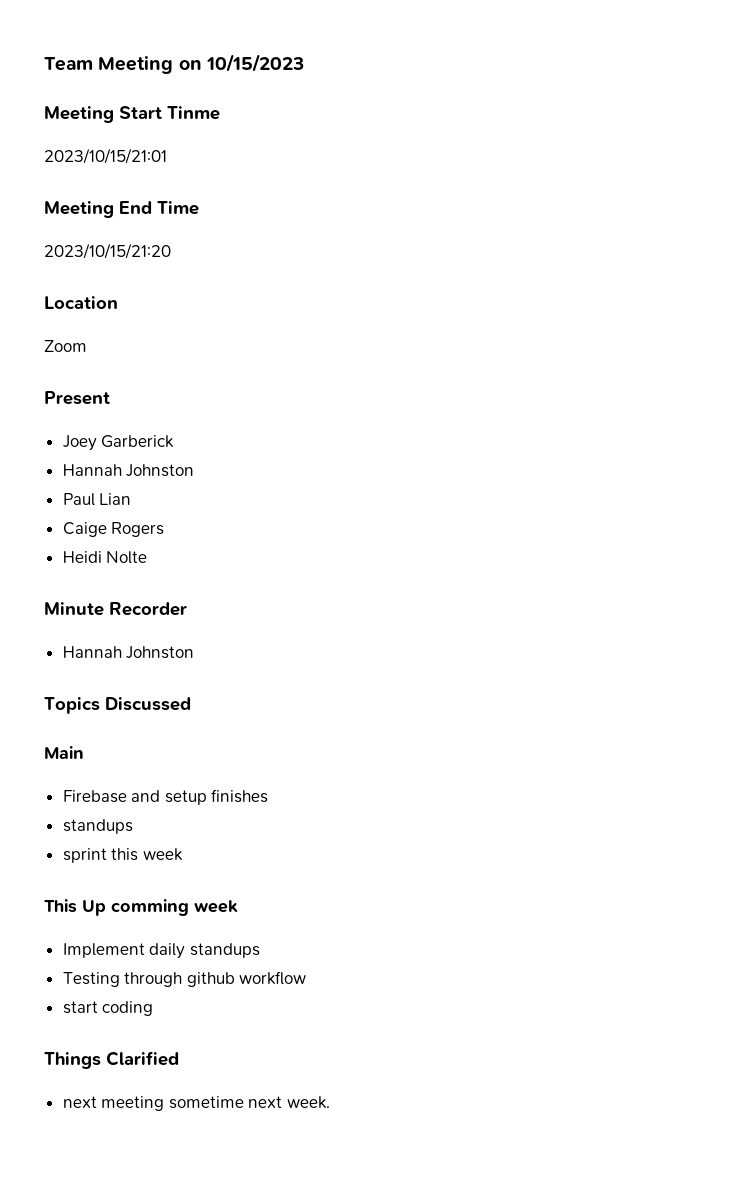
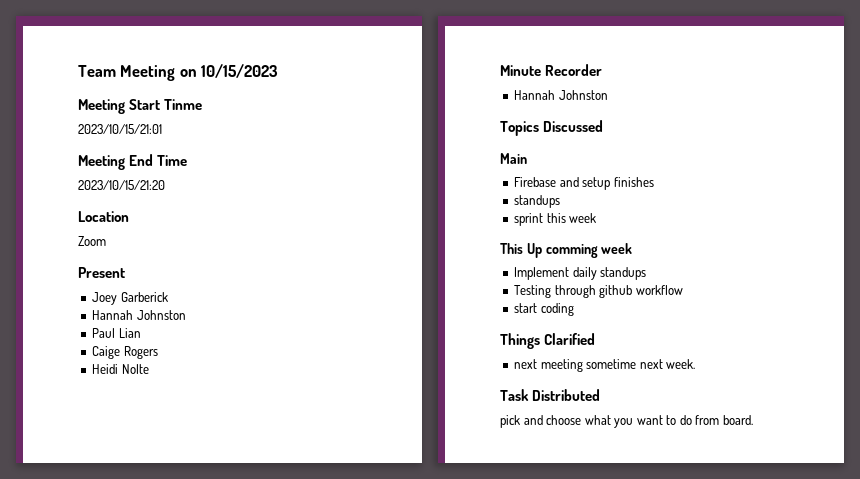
(331, 1102) none -> [500,389,601,401] [500,415,753,428] // Task Distributed // pick and choose what you want to do from board.

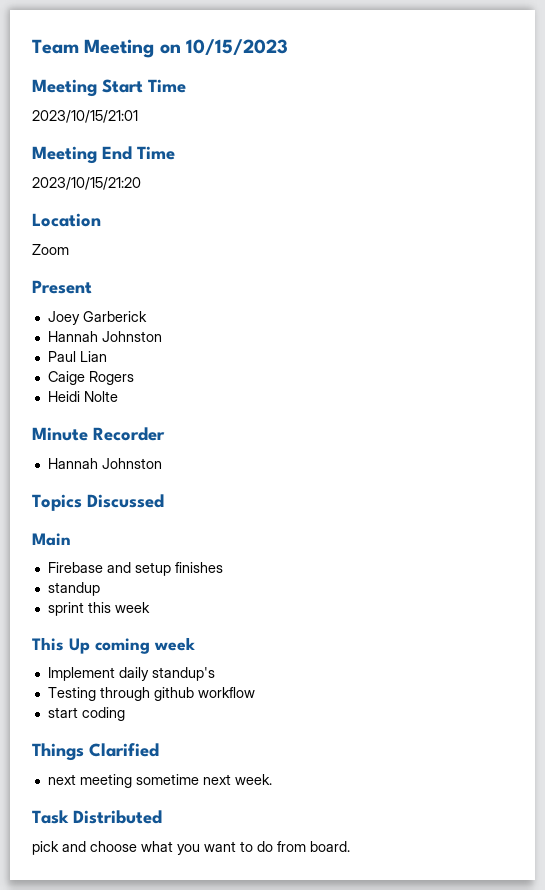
[164,99,203,110] Tinme -> [148,79,186,93] Time
[514,195,561,208] standups -> [47,582,100,596] standup
[545,244,598,258] comming -> [95,638,150,654] coming
[600,267,647,280] standups -> [151,667,215,681] standup's

